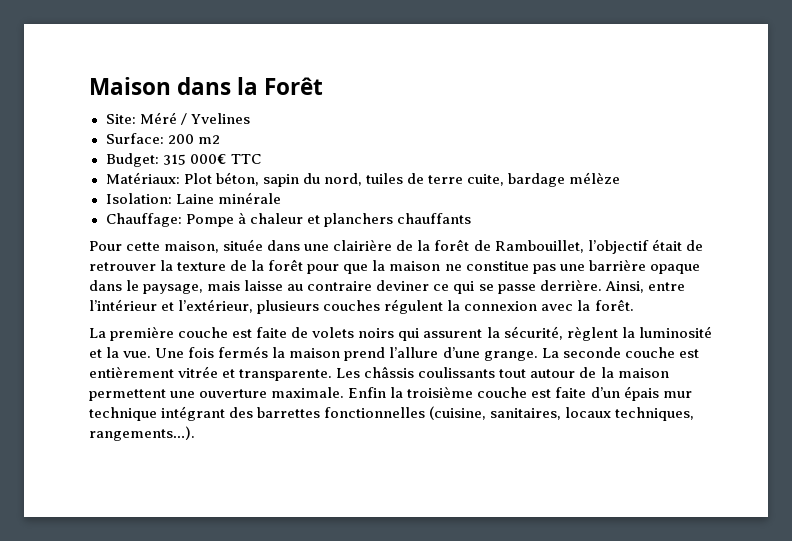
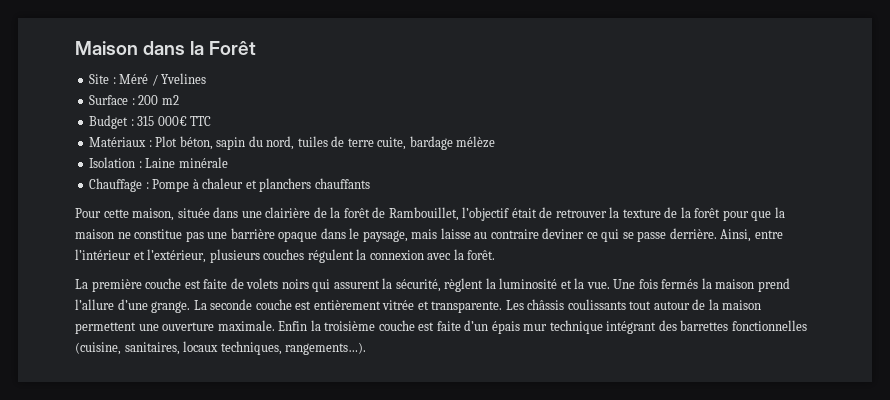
[105,114,136,124] Site: -> [89,74,116,84] Site :
[105,133,164,144] Surface: -> [89,95,135,105] Surface :
[105,153,159,167] Budget: -> [89,115,134,129] Budget :
[105,172,180,184] Matériaux: -> [89,137,152,147] Matériaux :
[105,193,172,204] Isolation: -> [89,157,142,168] Isolation :
[105,213,182,227] Chauffage: -> [89,178,149,192] Chauffage :

